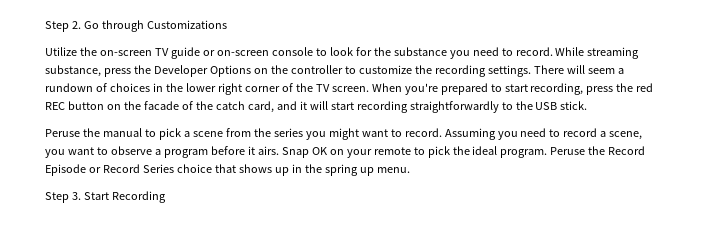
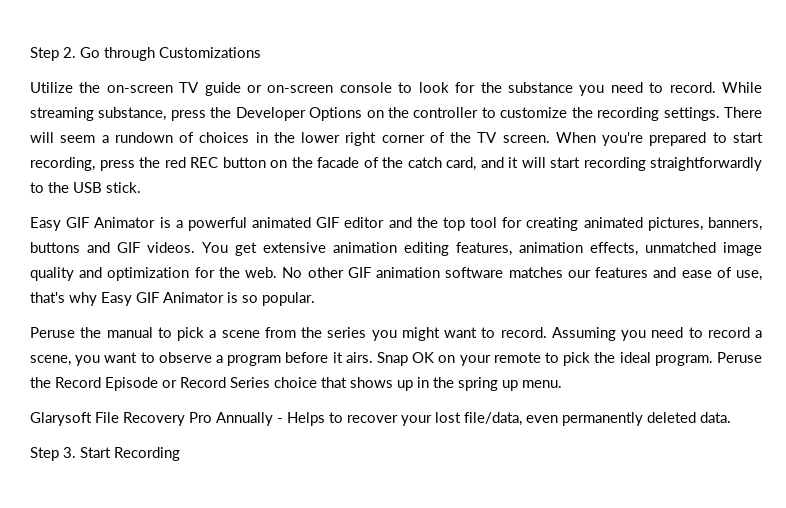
(588, 105) none -> [30,217,762,231] [30,242,762,256] [30,267,763,281] [30,292,315,306] // Easy GIF Animator is a powerful animated GIF editor and the top tool for creating animated pictures, banners, buttons and GIF videos. You get extensive animation editing features, animation effects, unmatched image quality and optimization for the web. No other GIF animation software matches our features and ease of use, that's why Easy GIF Animator is so popular.
(410, 170) none -> [30,412,731,426] // Glarysoft File Recovery Pro Annually - Helps to recover your lost file/data, even permanently deleted data.

